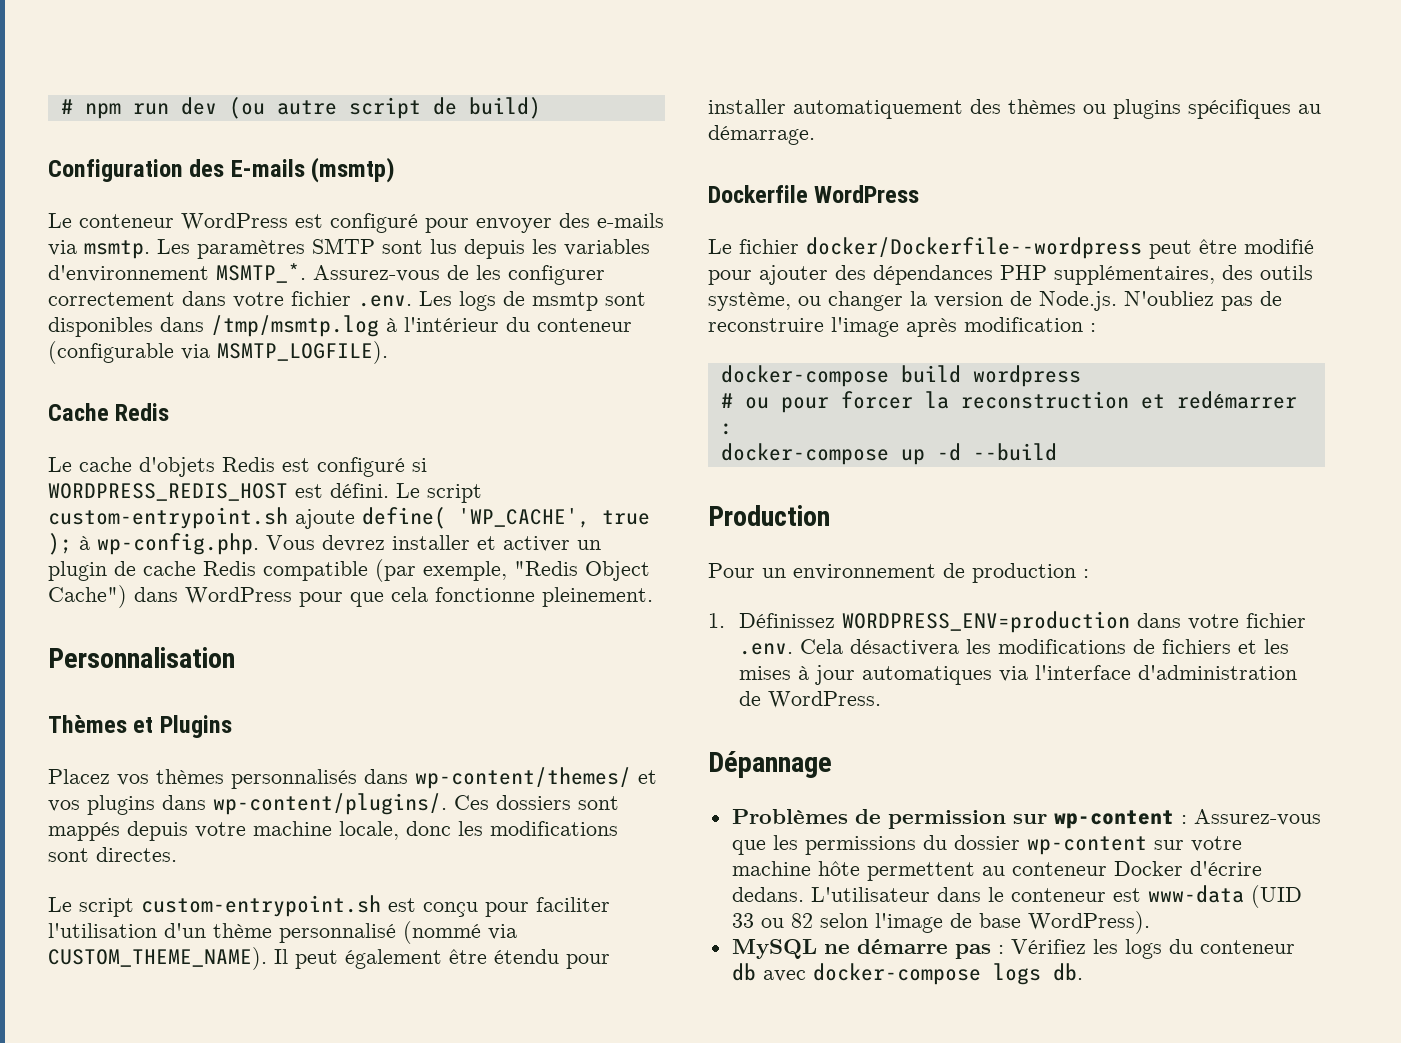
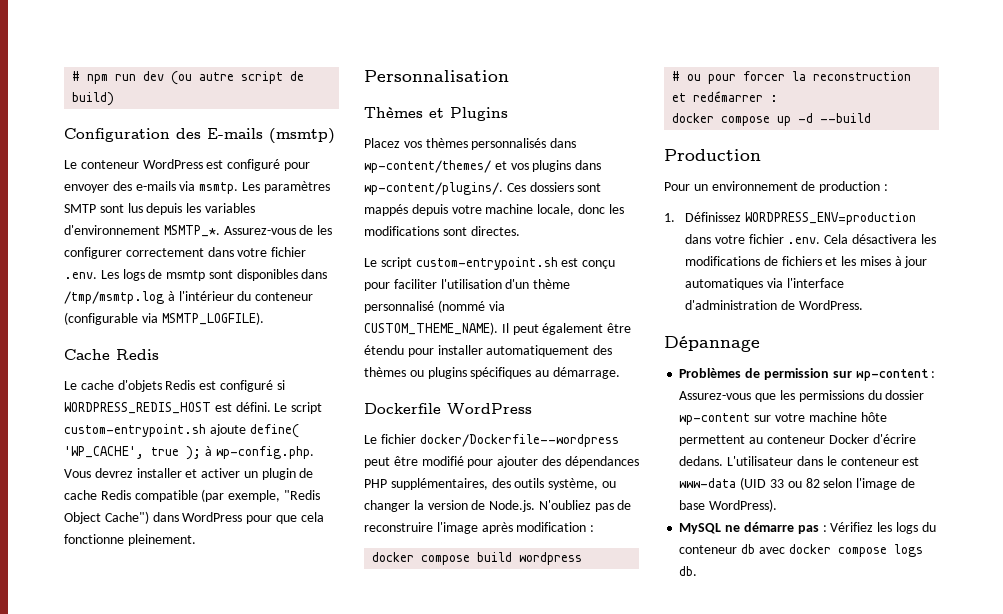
[720,365,889,387] docker-compose -> [372,552,471,565] docker compose
[720,443,889,465] docker-compose -> [672,113,771,126] docker compose
[812,963,981,985] docker-compose -> [788,544,887,557] docker compose

